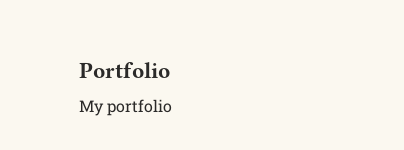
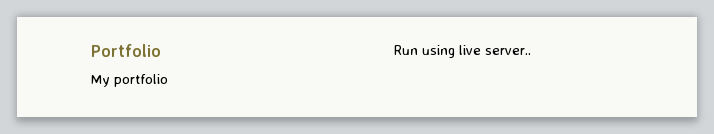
(173, 107) none -> [394,45,531,58] // Run using live server..

